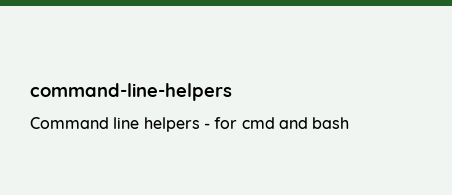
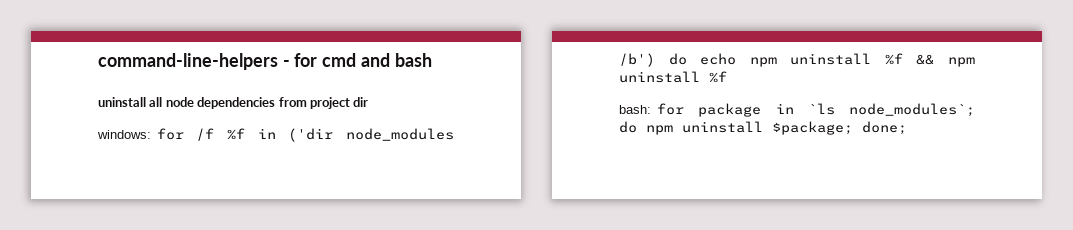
[30,117,200,132] // Command line helpers -> (278, 61) none
(350, 123) none -> [98,97,369,109] [97,128,454,142] [619,53,975,67] [619,71,727,83] [619,103,975,117] [619,121,907,135] // uninstall all node dependencies from project dir // windows: for /f %f in ('dir node_modules /b') do echo npm uninstall %f && npm uninstall %f // bash: for package in `ls node_modules`; do npm uninstall $package; done;

